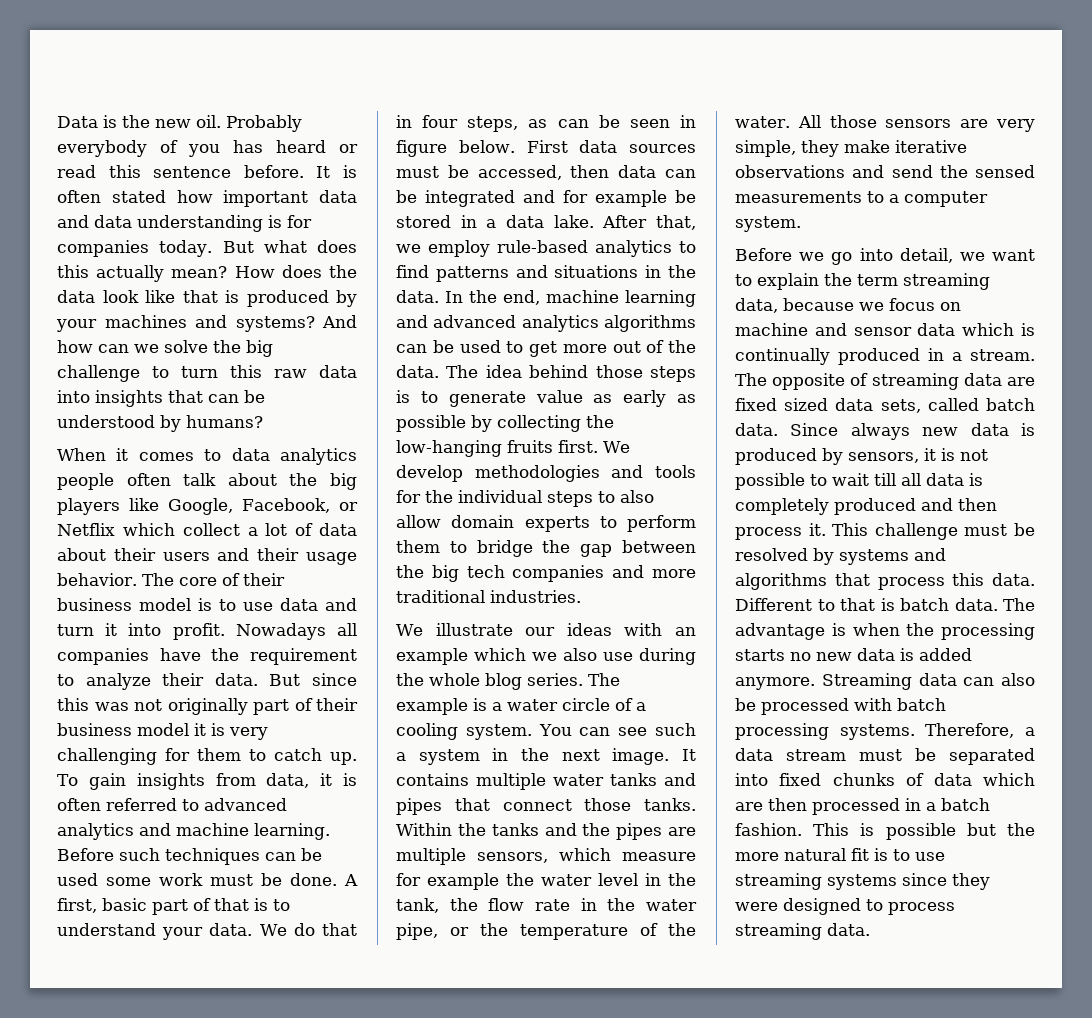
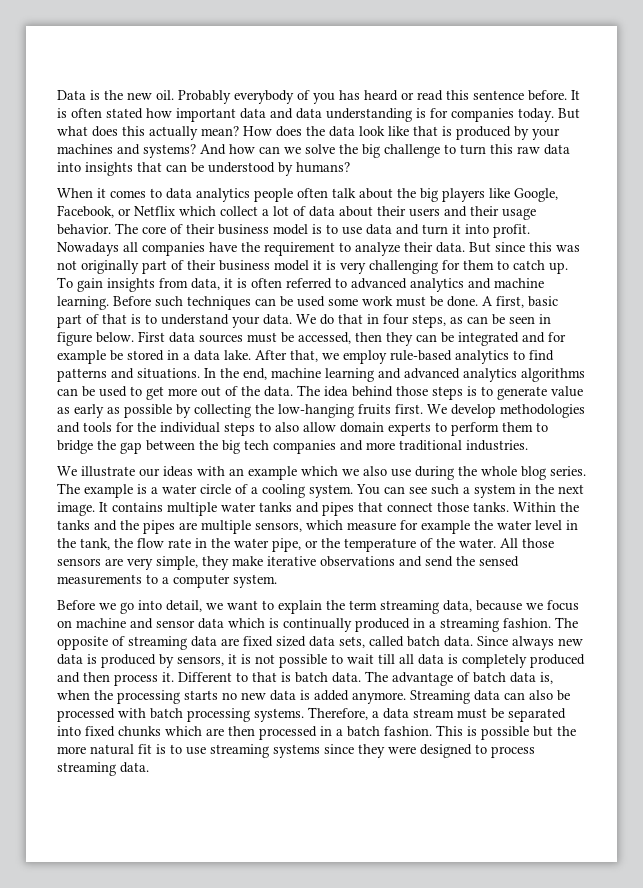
[618,165,657,178] data -> [386,332,413,346] they
[554,265,696,278] [396,290,439,303] situations in the data. -> [137,368,200,379] situations.
[970,349,1035,361] stream. -> [440,618,551,632] streaming fashion.
[832,523,1035,540] [735,548,946,565] [735,573,1035,590] This challenge must be resolved by systems and algorithms that process this data. -> (174, 677) none
[831,623,846,636] is -> [457,672,553,684] of batch data is,
[906,773,972,786] of data -> (161, 731) none

